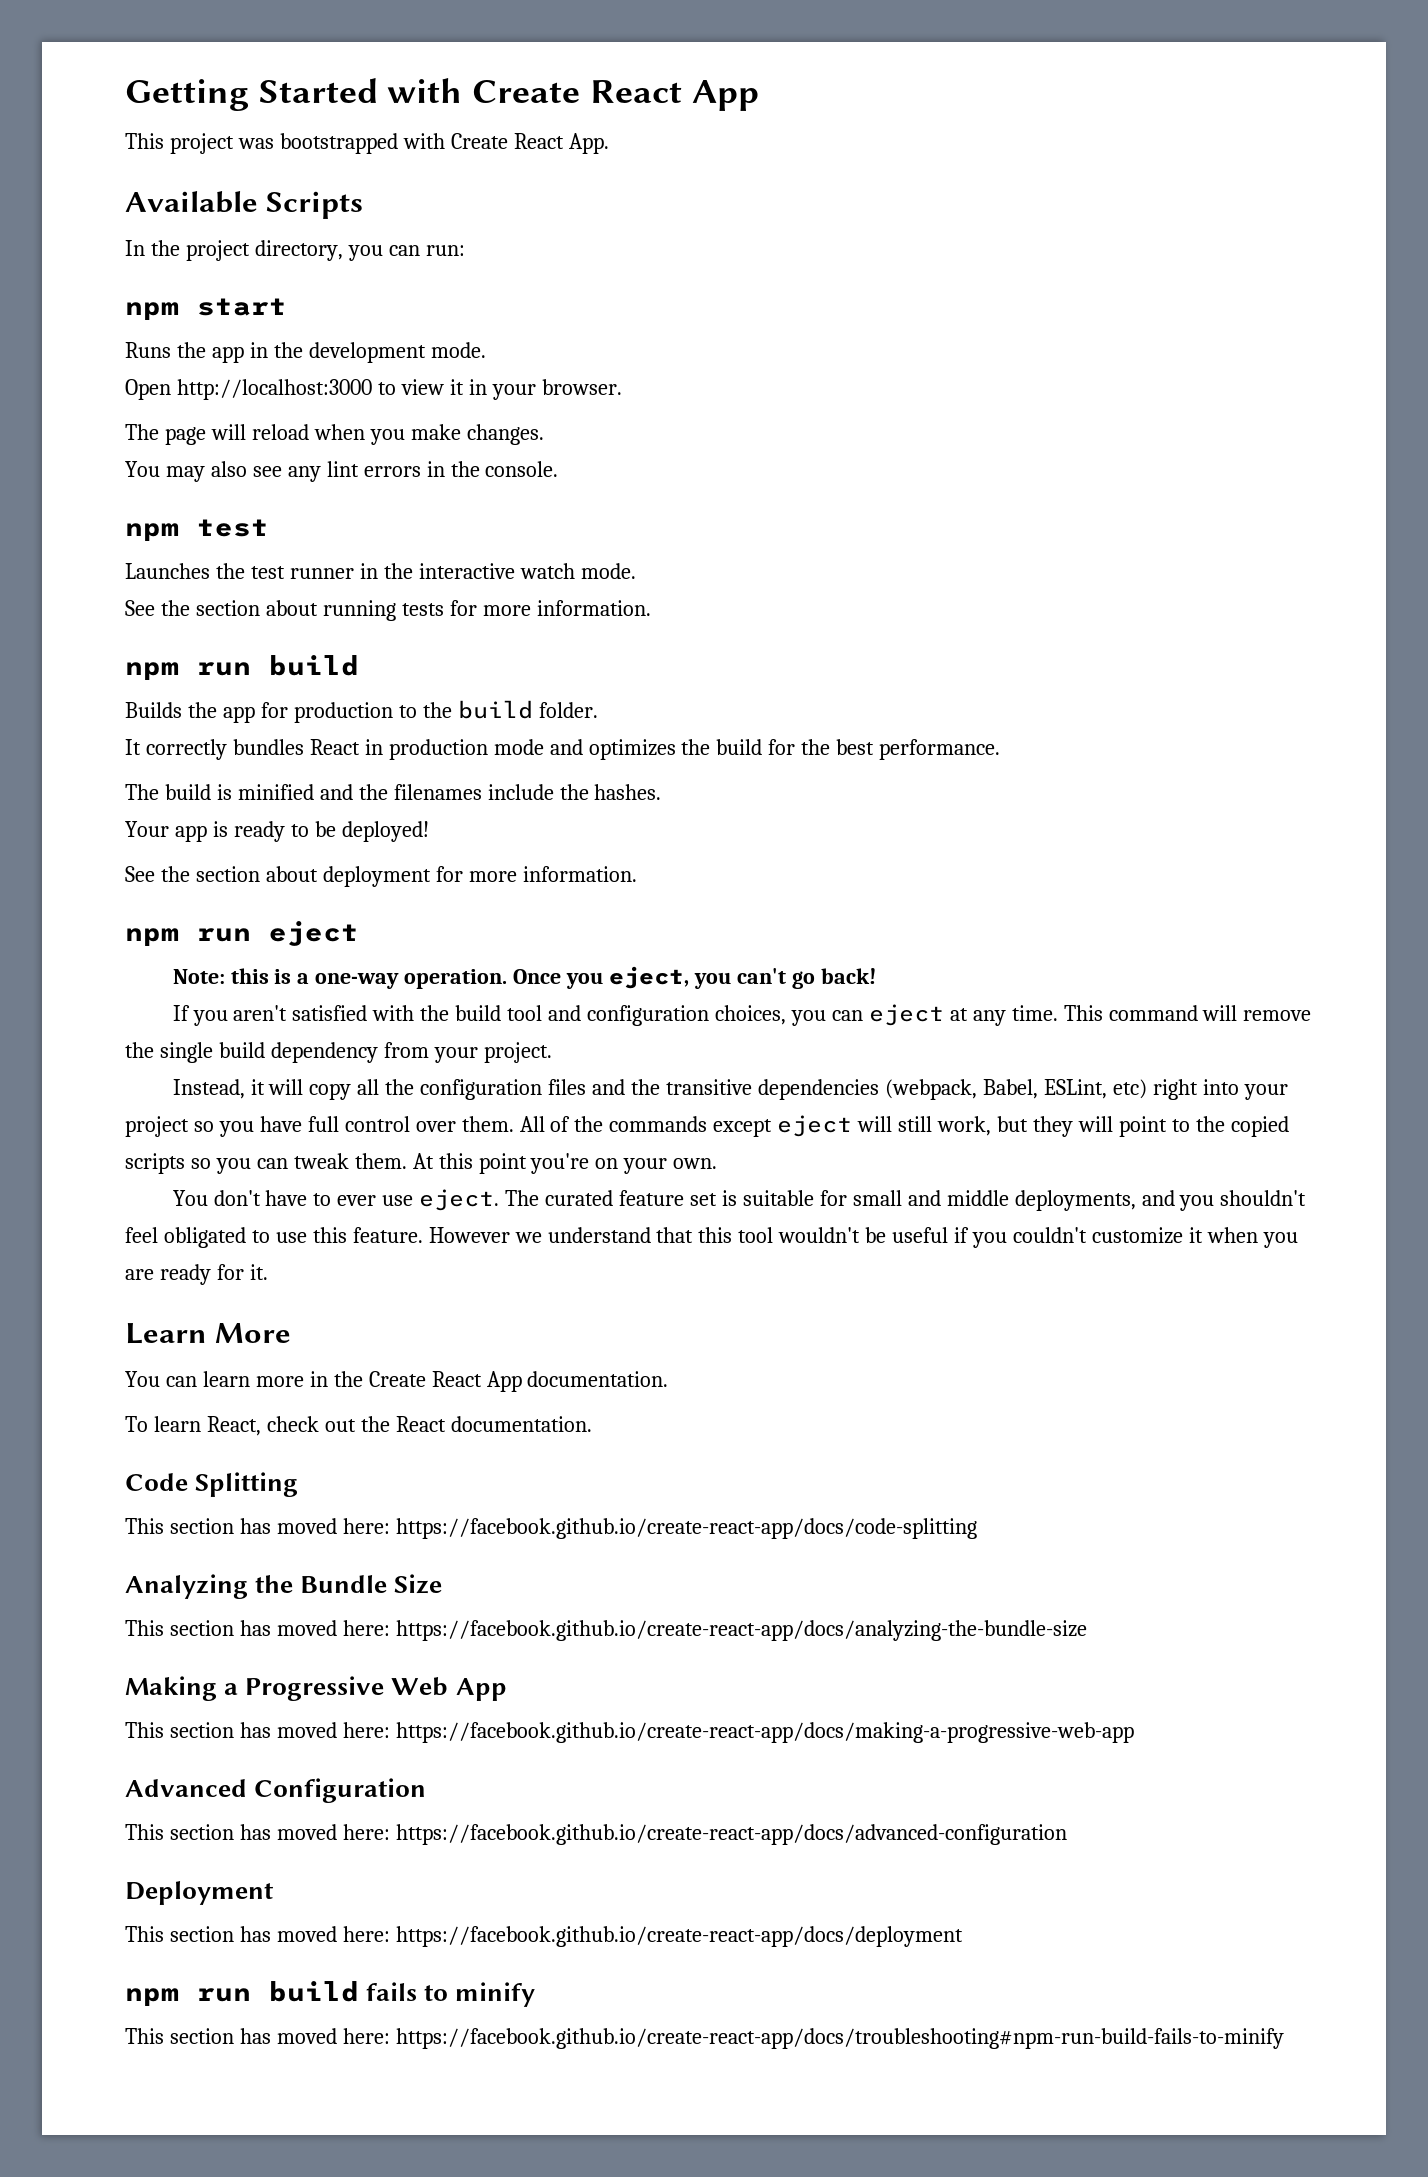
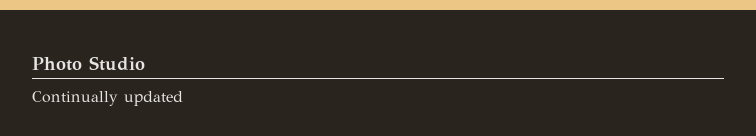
[125,78,759,111] [125,133,609,154] [125,191,364,219] [125,240,465,261] [125,298,287,320] [125,342,486,363] [125,379,622,400] [125,424,544,445] [125,461,559,482] [125,519,269,541] [125,563,636,579] [125,600,651,621] [125,655,359,680] [125,700,598,723] [125,739,1001,760] [125,784,662,800] [125,821,429,842] [125,866,637,887] [125,921,359,946] [172,966,876,989] [172,1004,1312,1026] [125,1042,552,1063] [172,1079,1288,1100] [125,1115,1289,1137] [125,1153,718,1174] [172,1189,1307,1211] [125,1227,1298,1248] [125,1264,268,1285] [125,1323,292,1344] [125,1371,669,1392] [125,1416,592,1436] [125,1472,299,1497] [125,1518,977,1539] [125,1574,443,1599] [125,1620,1087,1641] [125,1676,507,1701] [125,1722,1134,1743] [125,1778,427,1803] [125,1824,1067,1845] [125,1881,274,1905] [125,1926,963,1947] [125,1981,536,2007] [125,2028,1284,2049] Getting Started with Create React App // This project was bootstrapped with Create React App. // Available Scripts // In the project directory, you can run: // npm start // Runs the app in the development mode. // Open http://localhost:3000 to view it in your browser. // The page will reload when you make changes. // You may also see any lint errors in the console. // npm test // Launches the test runner in the interactive watch mode. // See the section about running tests for more information. // npm run build // Builds the app for production to the build folder. // It correctly bundles React in production mode and optimizes the build for the best performance. // The build is minified and the filenames include the hashes. // Your app is ready to be deployed! // See the section about deployment for more information. // npm run eject // Note: this is a one-way operation. Once you eject, you can't go back! // If you aren't satisfied with the build tool and configuration choices, you can eject at any time. This command will remove the single build dependency from your project. // Instead, it will copy all the configuration files and the transitive dependencies (webpack, Babel, ESLint, etc) right into your project so you have full control over them. All of the commands except eject will still work, but they will point to the copied scripts so you can tweak them. At this point you're on your own. // You don't have to ever use eject. The curated feature set is suitable for small and middle deployments, and you shouldn't feel obligated to use this feature. However we understand that this tool wouldn't be useful if you couldn't customize it when you are ready for it. // Learn More // You can learn more in the Create React App documentation. // To learn React, check out the React documentation. // Code Splitting // This section has moved here: https://facebook.github.io/create-react-app/docs/code-splitting // Analyzing the Bundle Size // This section has moved here: https://facebook.github.io/create-react-app/docs/analyzing-the-bundle-size // Making a Progressive Web App // This section has moved here: https://facebook.github.io/create-react-app/docs/making-a-progressive-web-app // Advanced Configuration // This section has moved here: https://facebook.github.io/create-react-app/docs/advanced-configuration // Deployment // This section has moved here: https://facebook.github.io/create-react-app/docs/deployment // npm run build fails to minify // This section has moved here: https://facebook.github.io/create-react-app/docs/troubleshooting#npm-run-build-fails-to-minify -> [32,56,145,71] [32,91,183,106] Photo Studio // Continually updated

